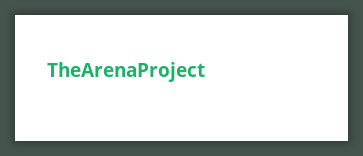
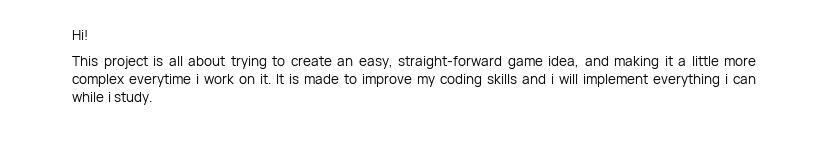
[47,62,205,82] TheArenaProject -> [72,30,88,40] [72,56,756,69] [72,74,756,87] [72,92,153,105] Hi! // This project is all about trying to create an easy, straight-forward game idea, and making it a little more complex everytime i work on it. It is made to improve my coding skills and i will implement everything i can while i study.

